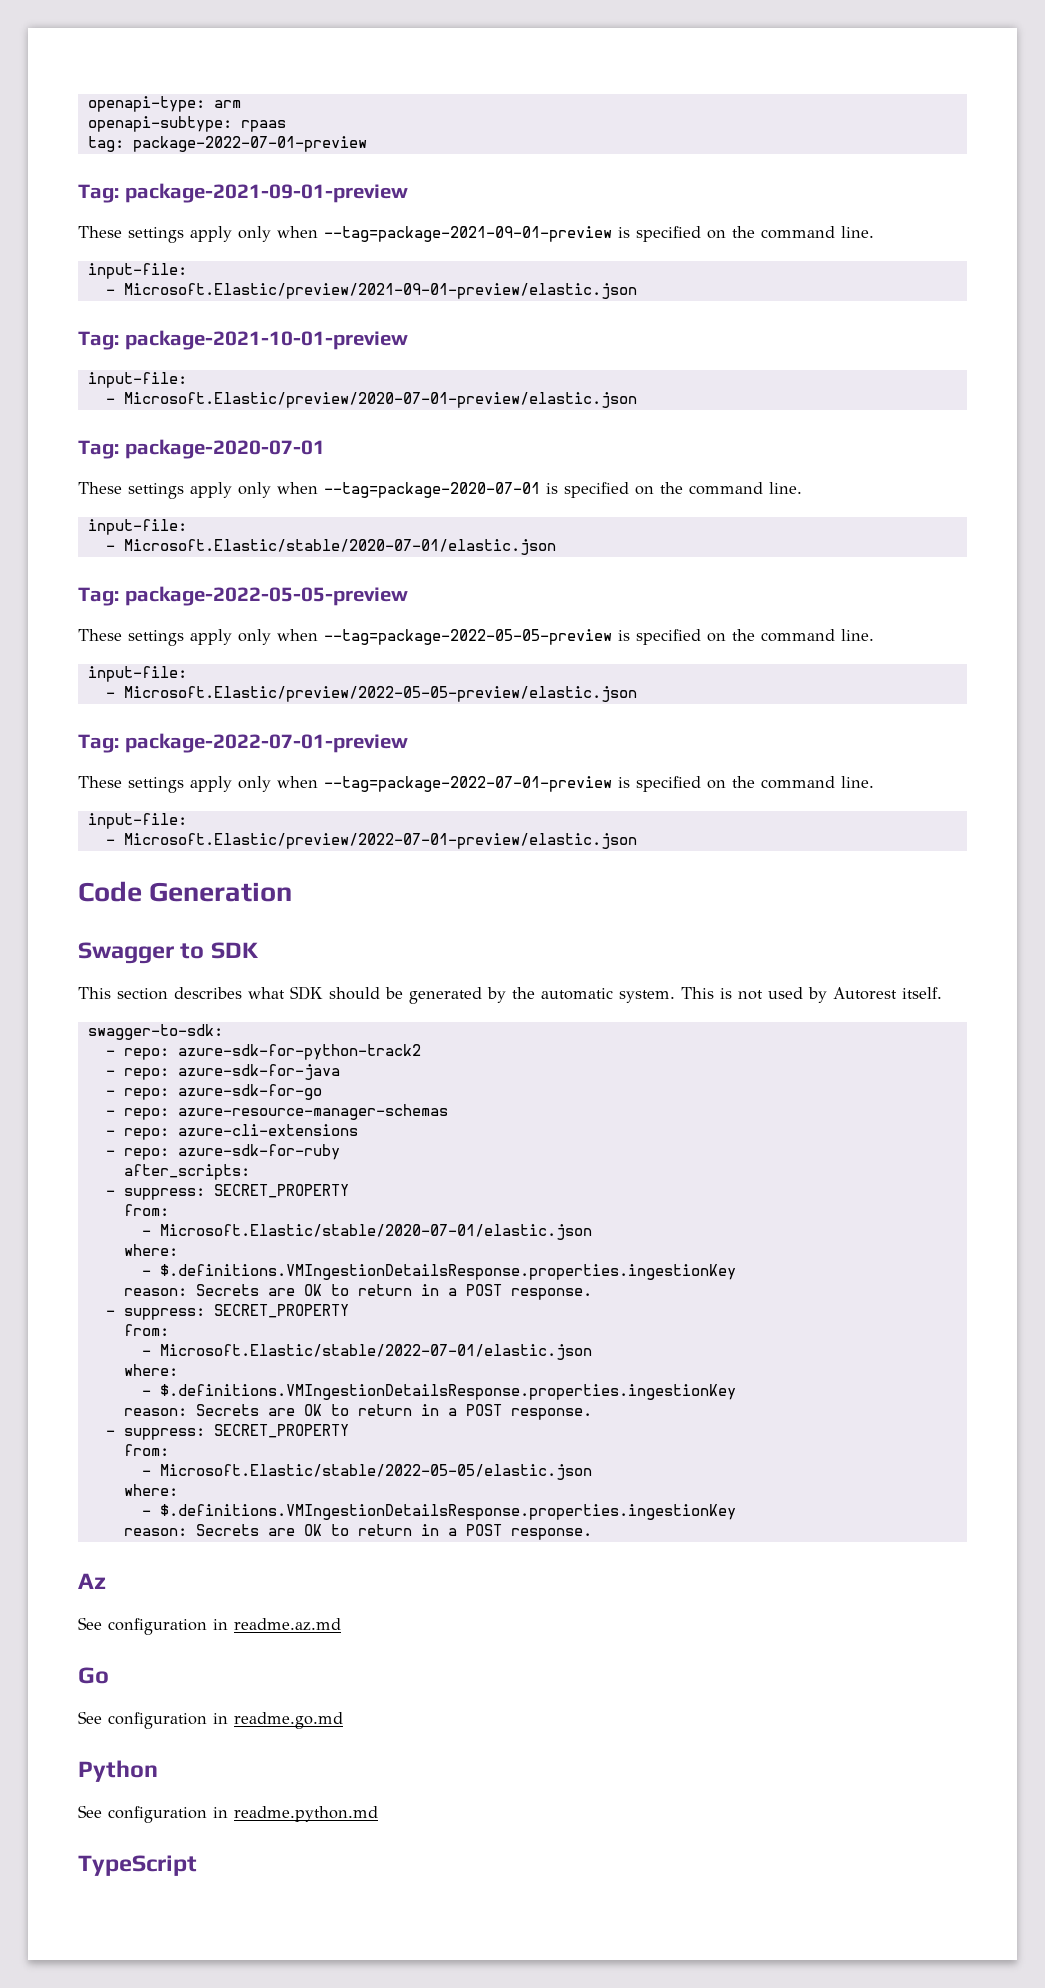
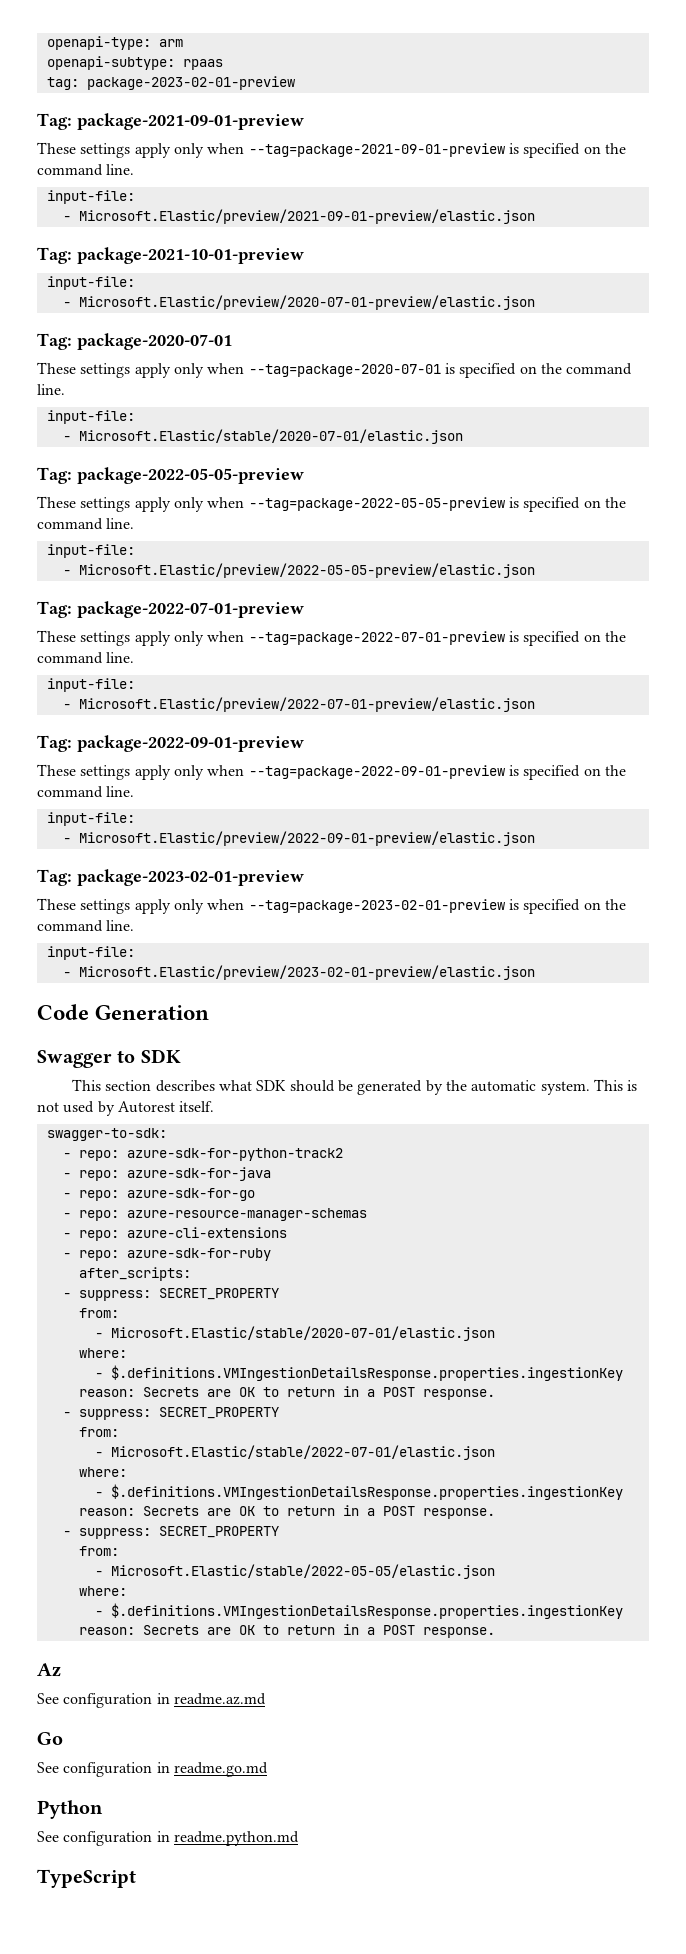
[132,136,367,152] package-2022-07-01-preview -> [86,76,295,90] package-2023-02-01-preview
(637, 841) none -> [37,735,304,752] [37,764,626,780] [37,786,135,798] [46,812,135,826] [62,831,535,846] [37,869,304,886] [37,898,626,914] [37,920,135,932] [46,946,135,960] [62,965,535,980] // Tag: package-2022-09-01-preview // These settings apply only when --tag=package-2022-09-01-preview is specified on the command line. // input-file: // - Microsoft.Elastic/preview/2022-09-01-preview/elastic.json // Tag: package-2023-02-01-preview // These settings apply only when --tag=package-2023-02-01-preview is specified on the command line. // input-file: // - Microsoft.Elastic/preview/2023-02-01-preview/elastic.json

